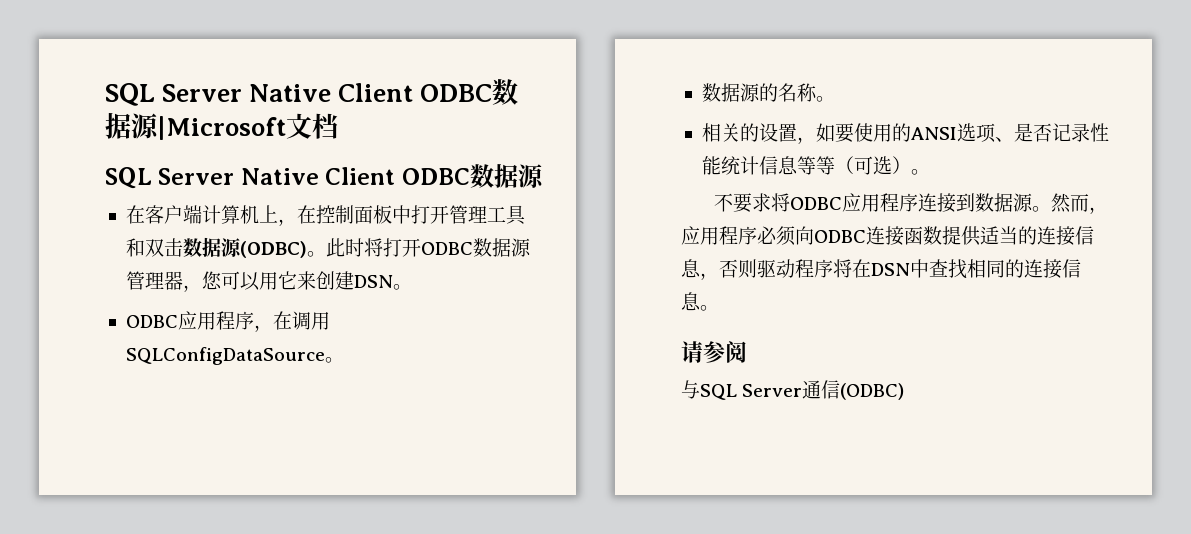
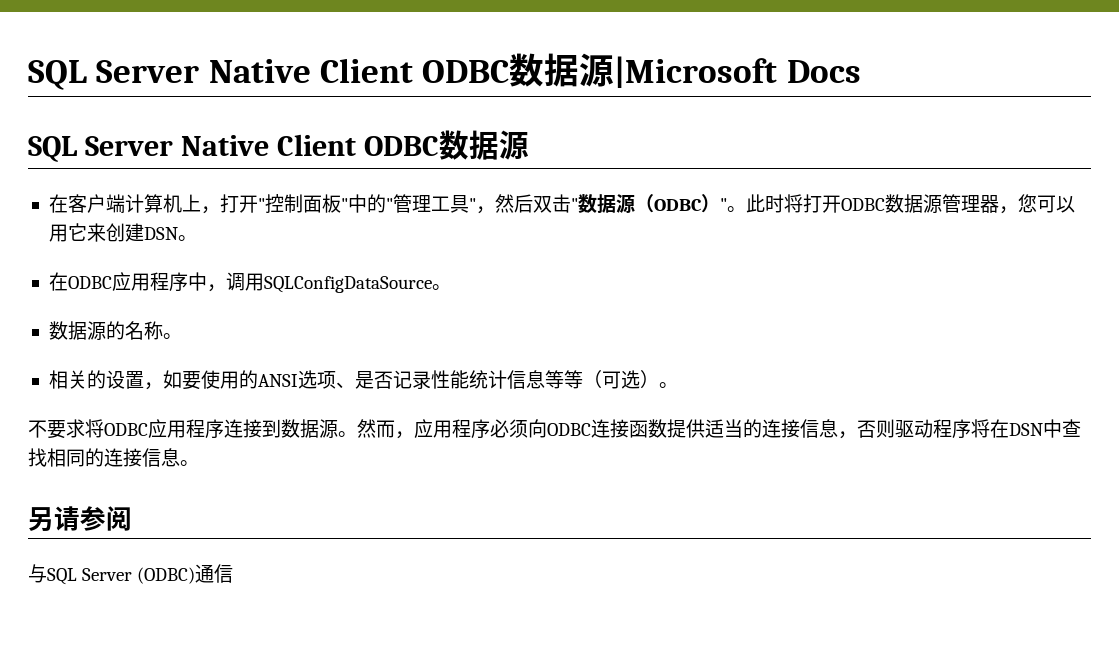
[286,113,338,139] 文档 -> [786,60,861,83] Docs
[296,205,526,225] [125,237,307,258] 在控制面板中打开管理工具和双击数据源(ODBC) -> [219,194,727,214] 打开"控制面板"中的"管理工具"，然后双击"数据源（ODBC）"
[125,311,292,332] ODBC应用程序，在 -> [48,272,226,292] 在ODBC应用程序中，
(719, 308) none -> [28,507,54,531] 另
[802,380,905,400] 通信(ODBC) -> [137,564,234,584] (ODBC)通信

